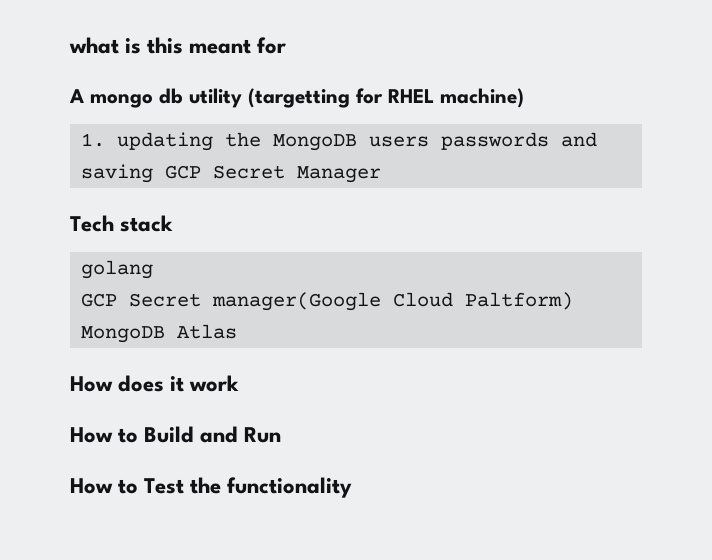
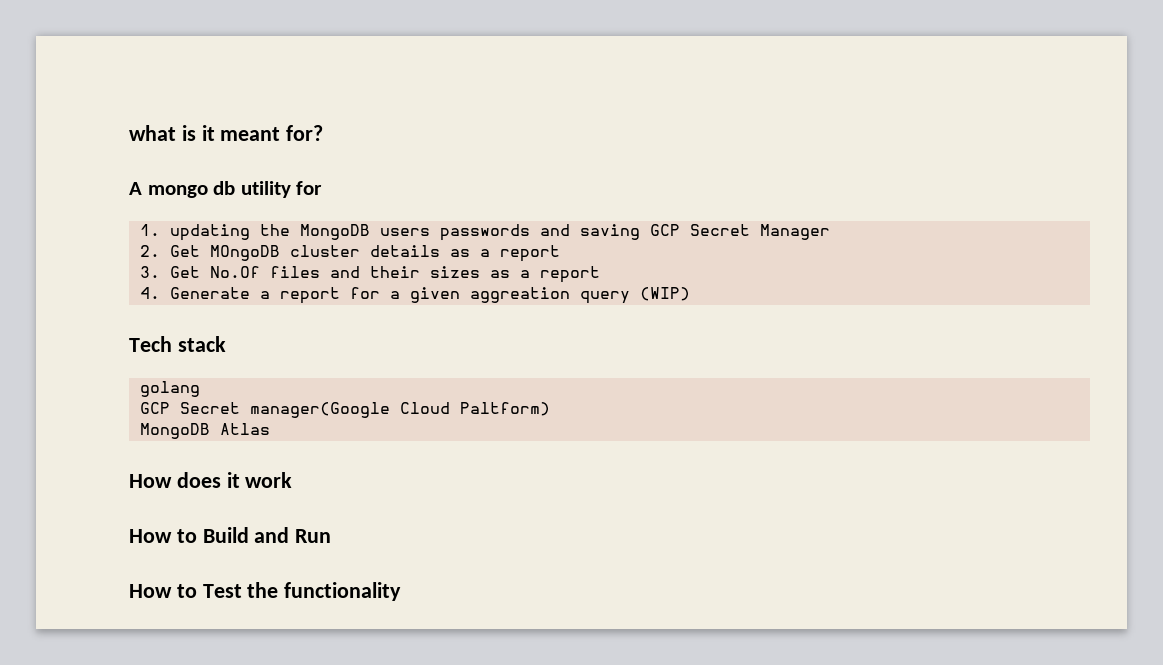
[147,37,287,54] this meant for -> [201,125,324,141] it meant for?
[248,88,524,108] (targetting for RHEL machine) -> [296,181,323,195] for
(381, 174) none -> [140,245,561,262] [140,266,601,283] [140,287,691,304] // 2. Get MOngoDB cluster details as a report // 3. Get No.Of files and their sizes as a report // 4. Generate a report for a given aggreation query (WIP)

